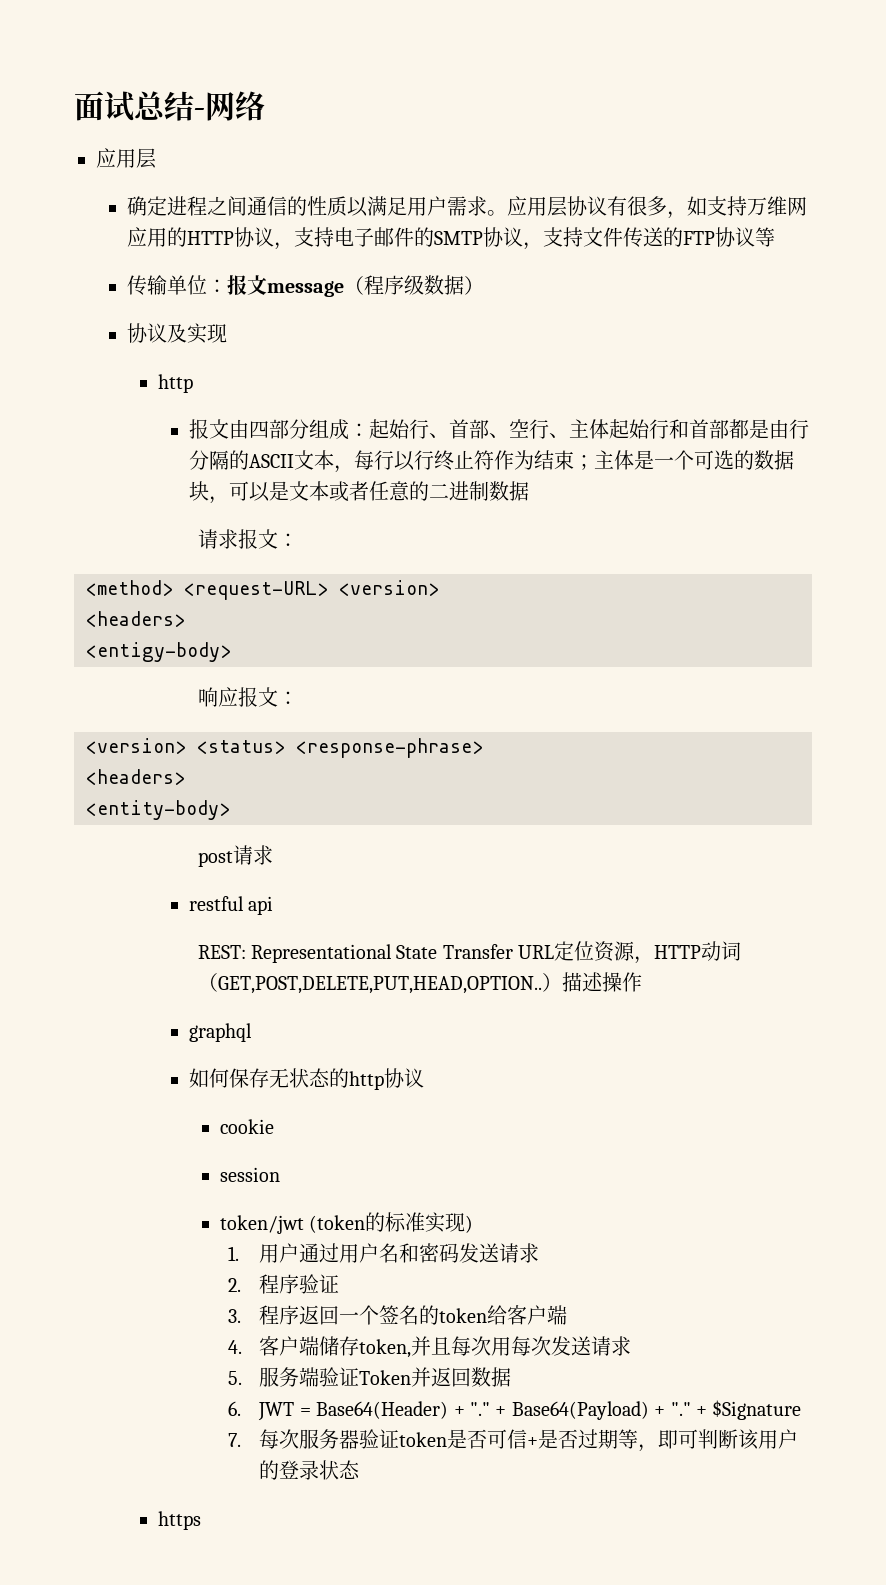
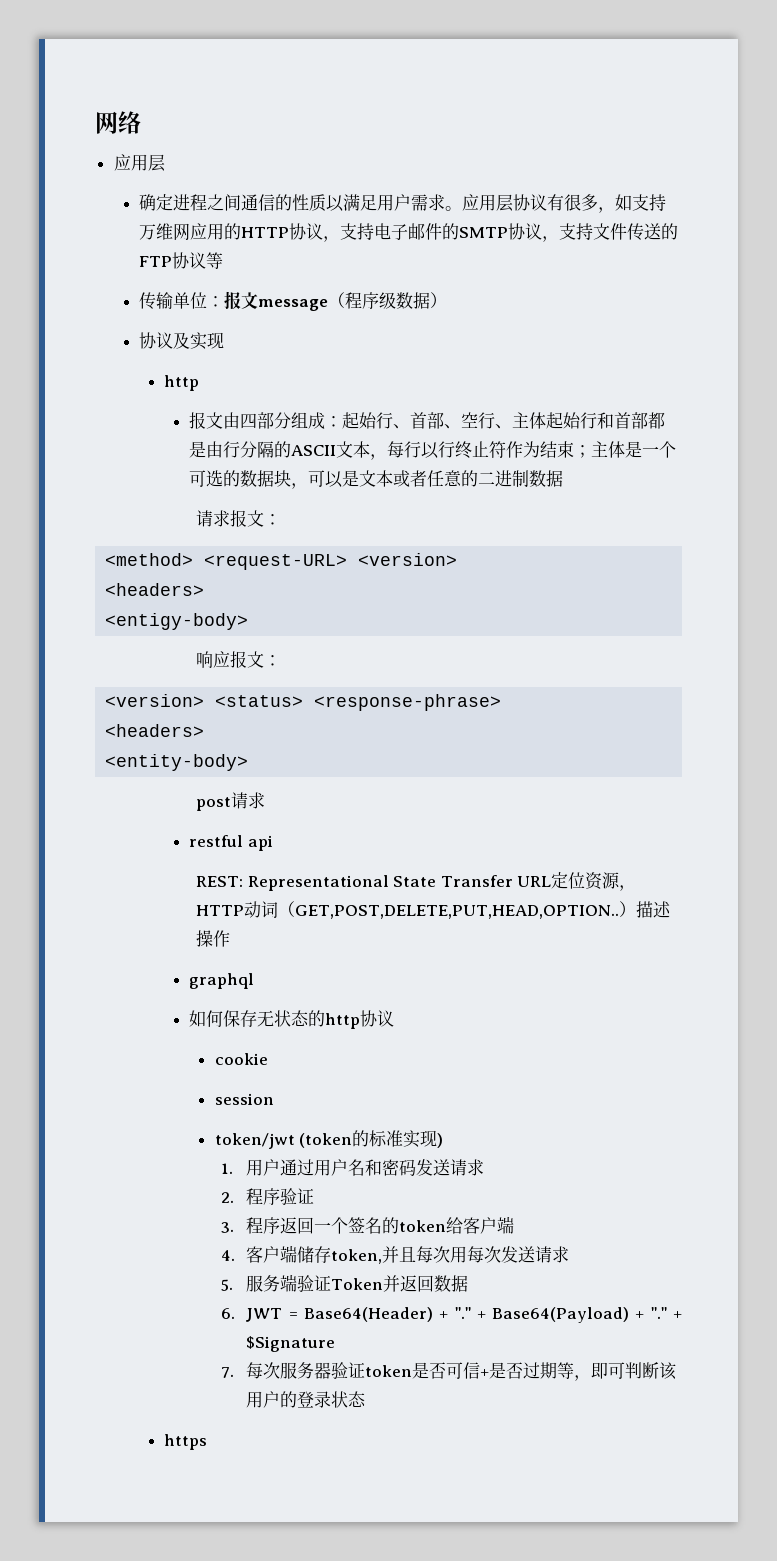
[74,91,205,122] 面试总结- -> (95, 122) none

